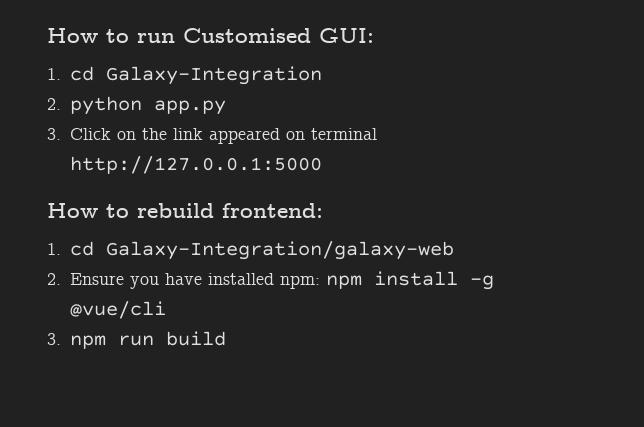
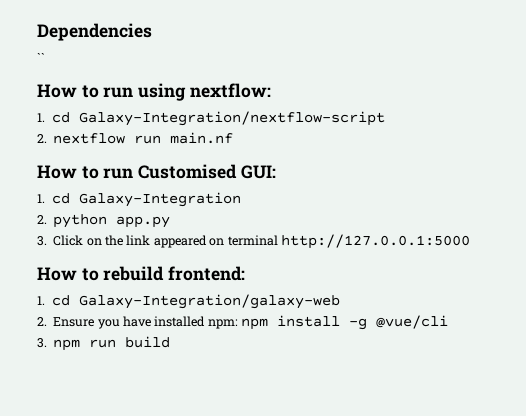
(47, 35) none -> [37,23,152,41] [37,53,45,62] [37,83,271,101] [37,111,386,126] [37,132,234,144] Dependencies // `` // How to run using nextflow: // 1. cd Galaxy-Integration/nextflow-script // 2. nextflow run main.nf //

